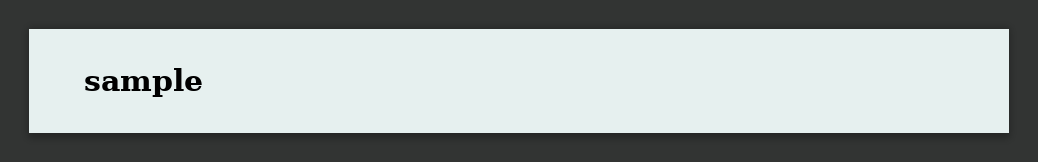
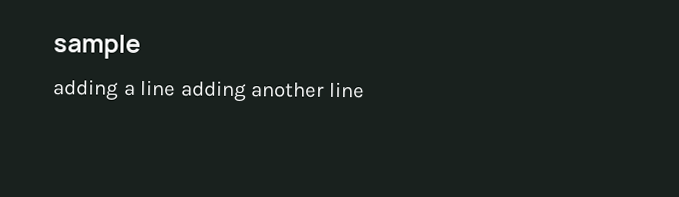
(203, 82) none -> [52,79,365,103] // adding a line adding another line

